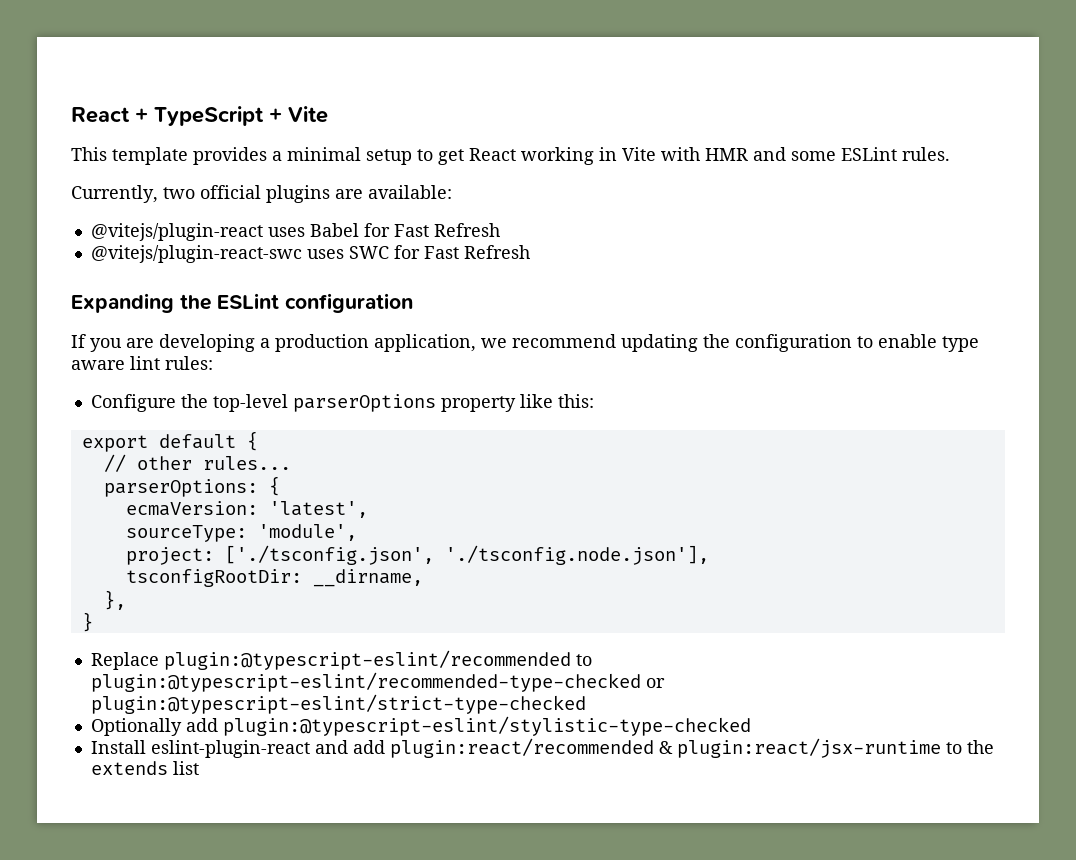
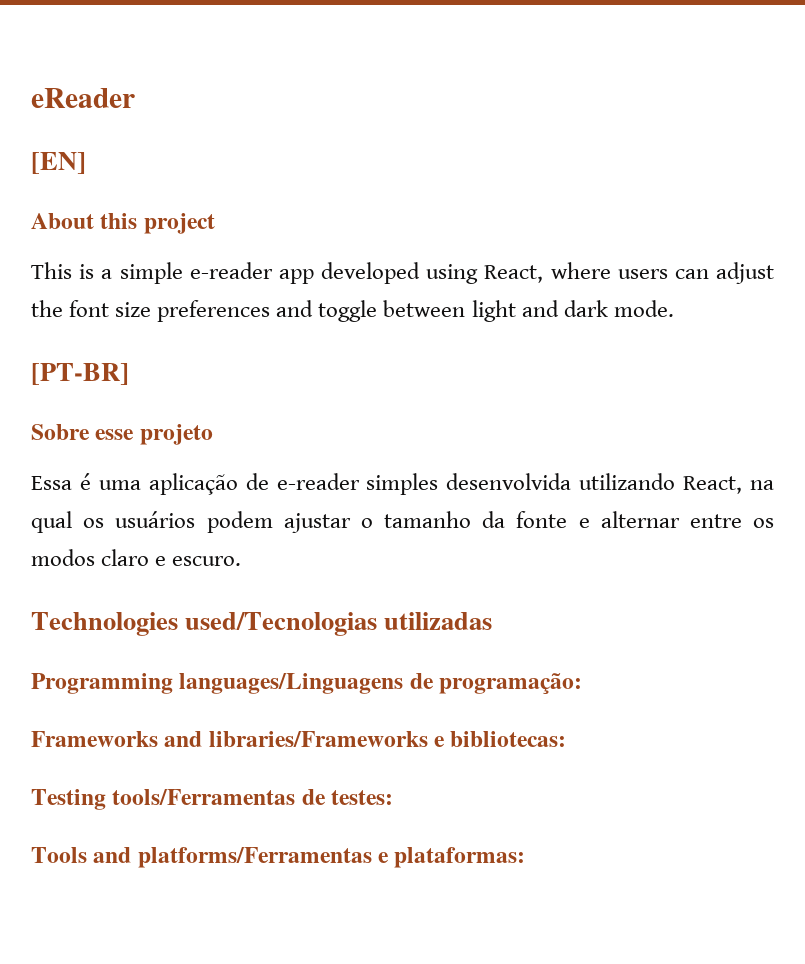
[71,106,328,126] [71,147,950,165] [71,185,452,203] [90,223,500,241] [90,245,530,263] [71,293,413,313] [71,334,979,352] [71,356,213,370] [90,394,594,412] [81,431,258,452] [103,454,291,472] [103,476,280,497] [125,501,368,518] [125,524,357,542] [125,545,709,565] [125,569,423,587] [103,590,126,610] [81,612,93,632] [90,650,592,670] [90,672,665,692] [90,694,586,714] [90,716,751,736] [90,738,994,758] [90,761,199,775] React + TypeScript + Vite // This template provides a minimal setup to get React working in Vite with HMR and some ESLint rules. // Currently, two official plugins are available: // @vitejs/plugin-react uses Babel for Fast Refresh // @vitejs/plugin-react-swc uses SWC for Fast Refresh // Expanding the ESLint configuration // If you are developing a production application, we recommend updating the configuration to enable type aware lint rules: // Configure the top-level parserOptions property like this: // export default { // // other rules... // parserOptions: { // ecmaVersion: 'latest', // sourceType: 'module', // project: ['./tsconfig.json', './tsconfig.node.json'], // tsconfigRootDir: __dirname, // }, // } // Replace plugin:@typescript-eslint/recommended to plugin:@typescript-eslint/recommended-type-checked or plugin:@typescript-eslint/strict-type-checked // Optionally add plugin:@typescript-eslint/stylistic-type-checked // Install eslint-plugin-react and add plugin:react/recommended & plugin:react/jsx-runtime to the extends list -> [31,88,135,108] [31,152,86,174] [31,213,215,234] [31,262,774,284] [31,300,674,322] [31,363,129,385] [31,424,213,445] [31,473,774,495] [31,511,774,533] [31,549,242,566] [31,612,493,636] [31,673,583,694] [31,731,567,747] [31,789,394,810] [31,847,526,868] eReader // [EN] // About this project // This is a simple e-reader app developed using React, where users can adjust the font size preferences and toggle between light and dark mode. // [PT-BR] // Sobre esse projeto // Essa é uma aplicação de e-reader simples desenvolvida utilizando React, na qual os usuários podem ajustar o tamanho da fonte e alternar entre os modos claro e escuro. // Technologies used/Tecnologias utilizadas // Programming languages/Linguagens de programação: // Frameworks and libraries/Frameworks e bibliotecas: // Testing tools/Ferramentas de testes: // Tools and platforms/Ferramentas e plataformas:

